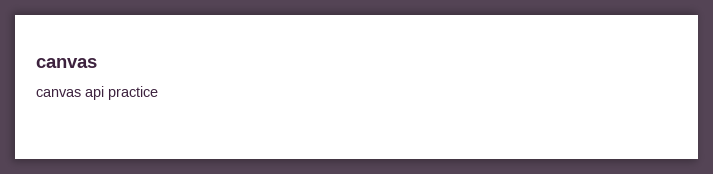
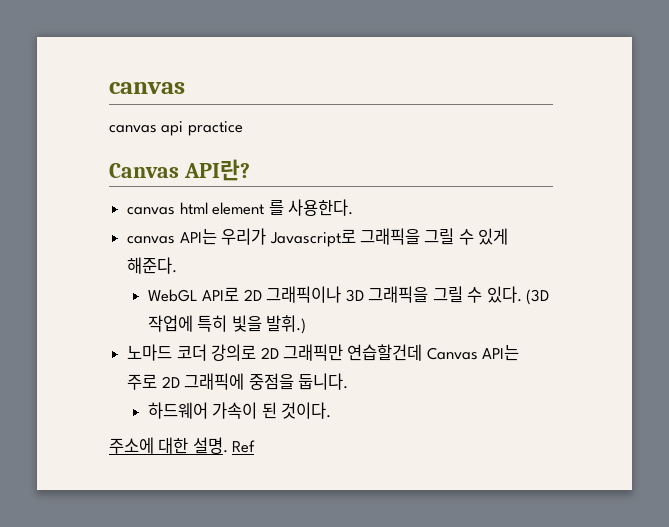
(158, 93) none -> [109,159,250,181] [127,199,353,216] [127,228,509,247] [127,257,178,274] [147,286,549,305] [147,315,307,334] [127,344,520,361] [127,373,348,390] [147,402,332,419] [109,437,256,454] // Canvas API란? // canvas html element 를 사용한다. // canvas API는 우리가 Javascript로 그래픽을 그릴 수 있게 해준다. // WebGL API로 2D 그래픽이나 3D 그래픽을 그릴 수 있다. (3D 작업에 특히 빛을 발휘.) // 노마드 코더 강의로 2D 그래픽만 연습할건데 Canvas API는 주로 2D 그래픽에 중점을 둡니다. // 하드웨어 가속이 된 것이다. // 주소에 대한 설명. Ref

